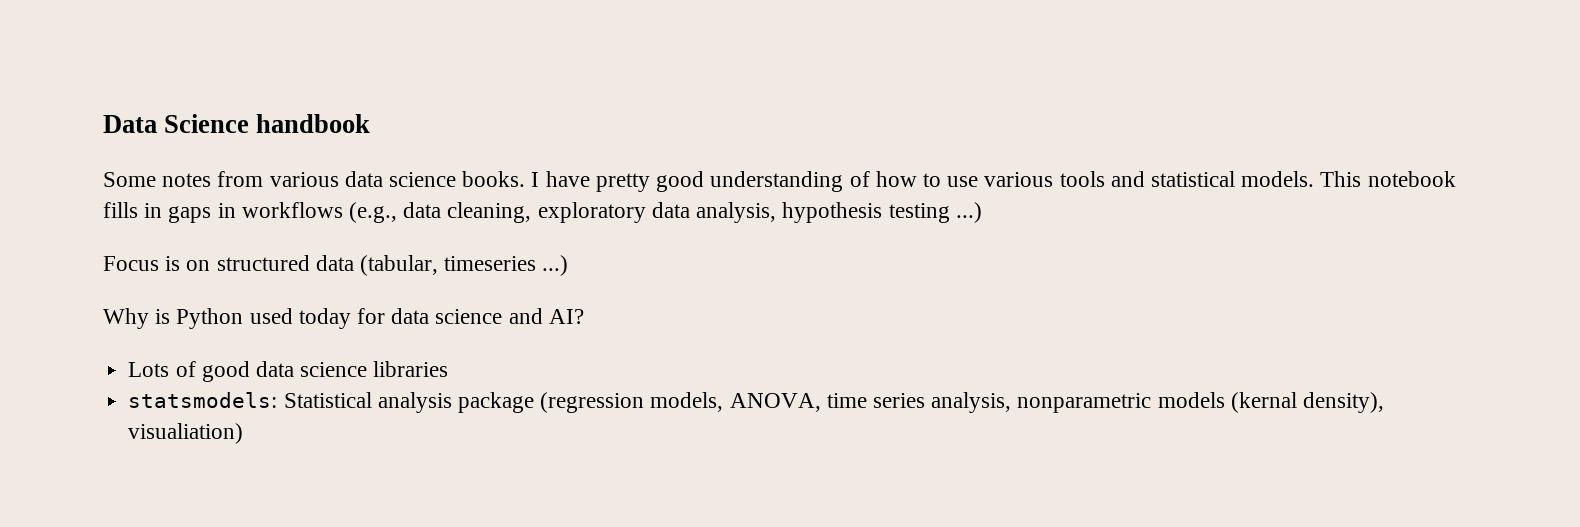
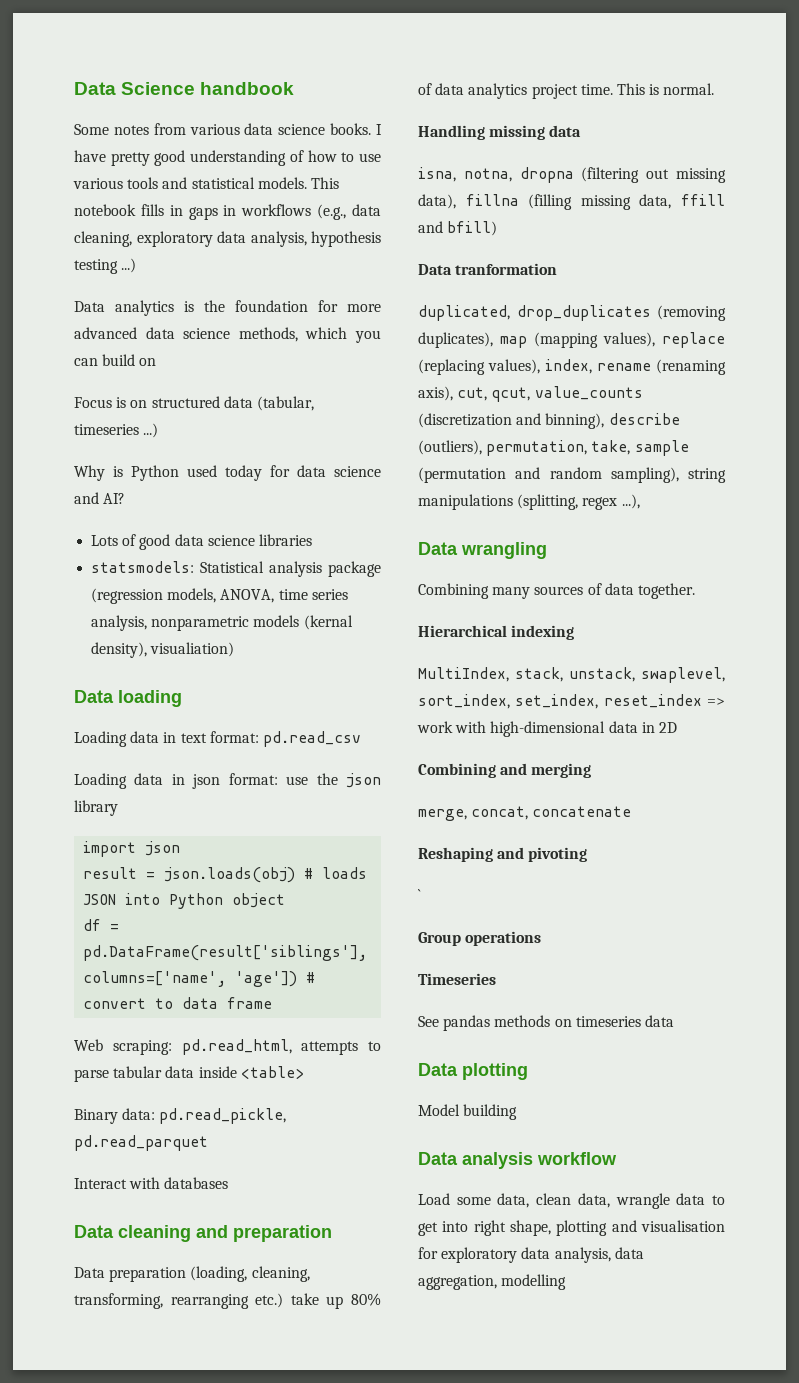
(982, 212) none -> [74,300,381,316] [74,327,381,343] [74,354,157,366] // Data analytics is the foundation for more advanced data science methods, which you can build on
(244, 433) none -> [74,690,182,707] [74,731,361,747] [74,773,381,789] [74,800,118,816] [83,841,181,857] [83,867,368,883] [83,893,286,909] [83,919,120,931] [83,945,368,961] [83,971,316,987] [83,997,273,1009] [74,1039,381,1055] [74,1066,304,1082] [74,1108,287,1124] [74,1135,208,1151] [74,1177,229,1189] [74,1225,332,1242] [74,1266,310,1282] [74,1293,381,1309] [418,83,715,99] [418,125,582,140] [418,167,726,183] [418,194,725,210] [418,221,498,236] [418,263,558,275] [418,305,726,321] [418,332,725,348] [418,359,726,375] [418,386,643,402] [418,413,680,429] [418,440,689,456] [418,467,726,483] [418,494,640,510] [418,542,547,559] [418,583,695,599] [418,625,575,640] [418,667,725,683] [418,694,725,709] [417,721,677,737] [418,763,592,778] [418,806,632,821] [418,847,588,862] [418,889,421,901] [418,931,542,946] [418,973,496,985] [418,1015,674,1031] [418,1063,528,1080] [418,1104,518,1120] [418,1152,617,1169] [418,1193,725,1209] [418,1220,725,1236] [418,1247,644,1263] [418,1274,567,1290] // Data loading // Loading data in text format: pd.read_csv // Loading data in json format: use the json library // import json // result = json.loads(obj) # loads JSON into Python object // df = pd.DataFrame(result['siblings'], columns=['name', 'age']) # convert to data frame // Web scraping: pd.read_html, attempts to parse tabular data inside <table> // Binary data: pd.read_pickle, pd.read_parquet // Interact with databases // Data cleaning and preparation // Data preparation (loading, cleaning, transforming, rearranging etc.) take up 80% of data analytics project time. This is normal. // Handling missing data // isna, notna, dropna (filtering out missing data), fillna (filling missing data, ffill and bfill) // Data tranformation // duplicated, drop_duplicates (removing duplicates), map (mapping values), replace (replacing values), index, rename (renaming axis), cut, qcut, value_counts (discretization and binning), describe (outliers), permutation, take, sample (permutation and random sampling), string manipulations (splitting, regex ...), // Data wrangling // Combining many sources of data together. // Hierarchical indexing // MultiIndex, stack, unstack, swaplevel, sort_index, set_index, reset_index => work with high-dimensional data in 2D // Combining and merging // merge, concat, concatenate // Reshaping and pivoting // ` // Group operations // Timeseries // See pandas methods on timeseries data // Data plotting // Model building // Data analysis workflow // Load some data, clean data, wrangle data to get into right shape, plotting and visualisation for exploratory data analysis, data aggregation, modelling

